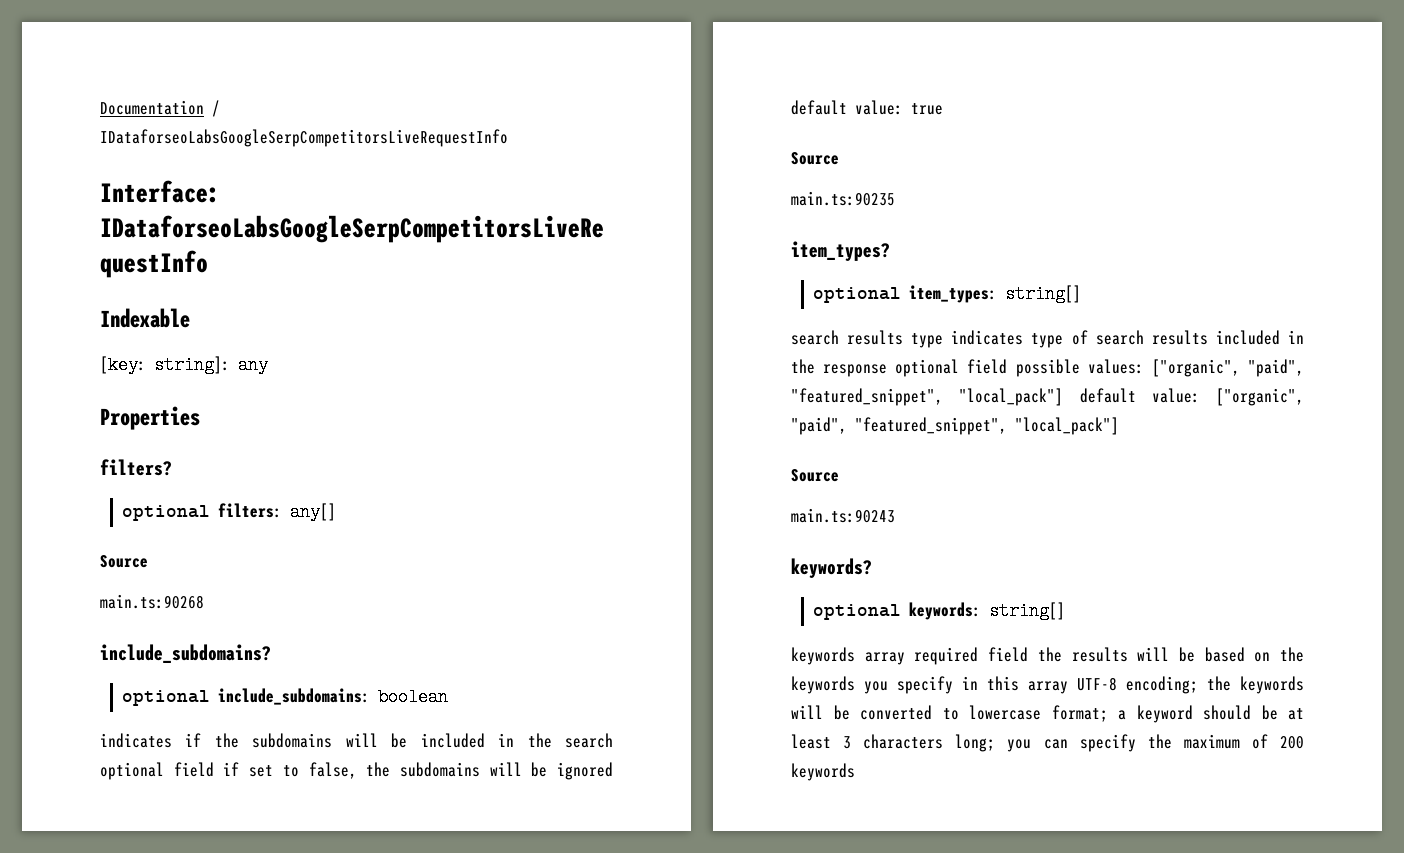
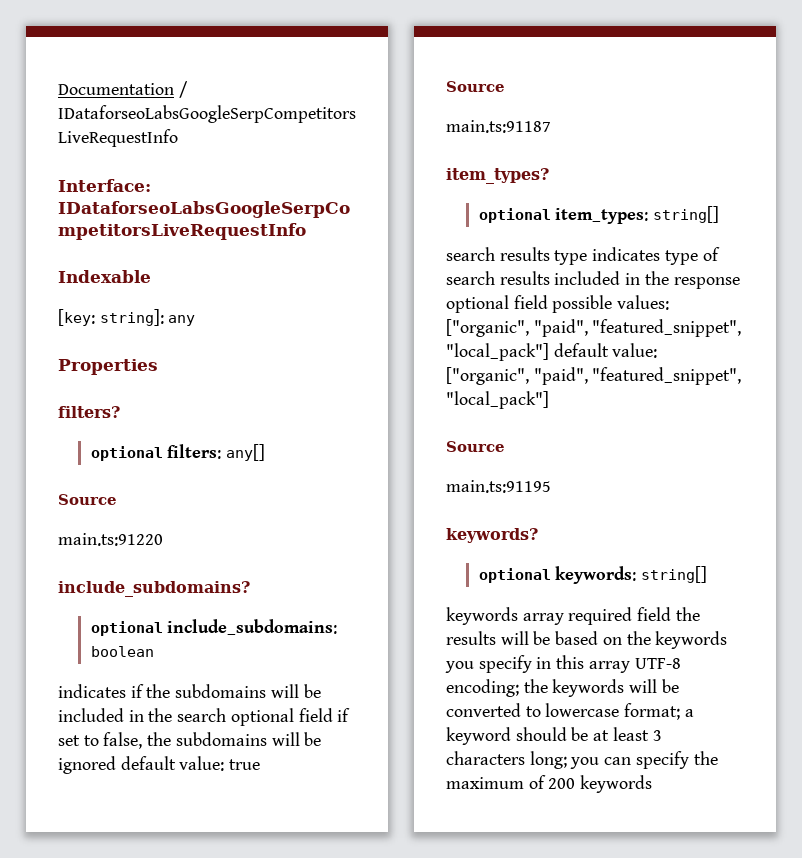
[100,594,204,609] main.ts:90268 -> [58,533,163,546] main.ts:91220
[791,191,895,206] main.ts:90235 -> [446,120,551,133] main.ts:91187
[791,508,895,523] main.ts:90243 -> [446,480,551,493] main.ts:91195

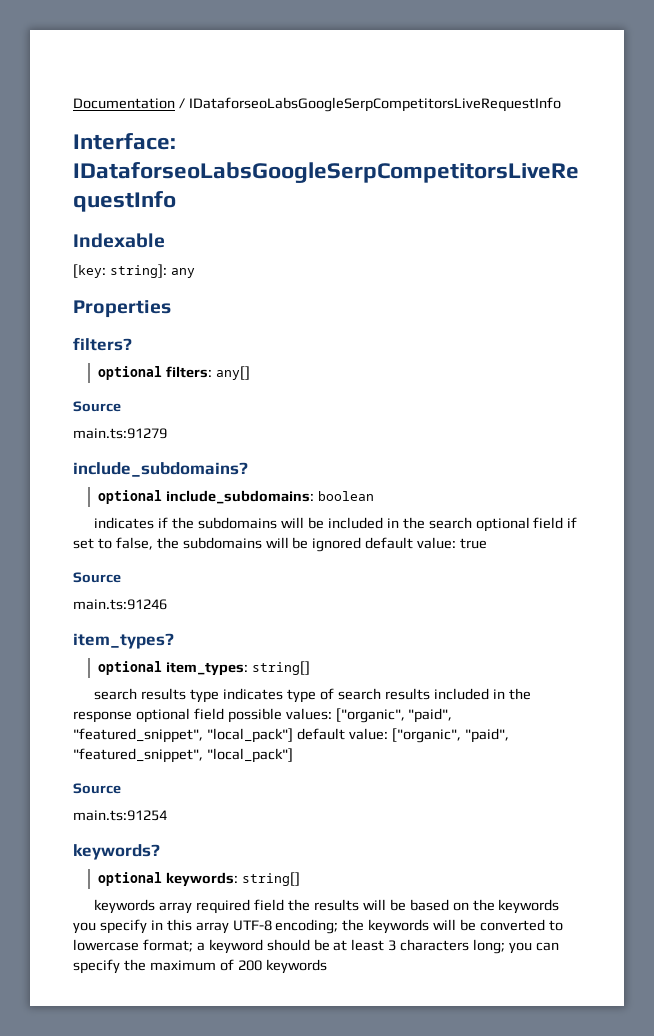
[58,533,163,546] main.ts:91220 -> [73,428,167,439] main.ts:91279
[446,120,551,133] main.ts:91187 -> [73,599,167,610] main.ts:91246
[446,480,551,493] main.ts:91195 -> [73,810,167,821] main.ts:91254

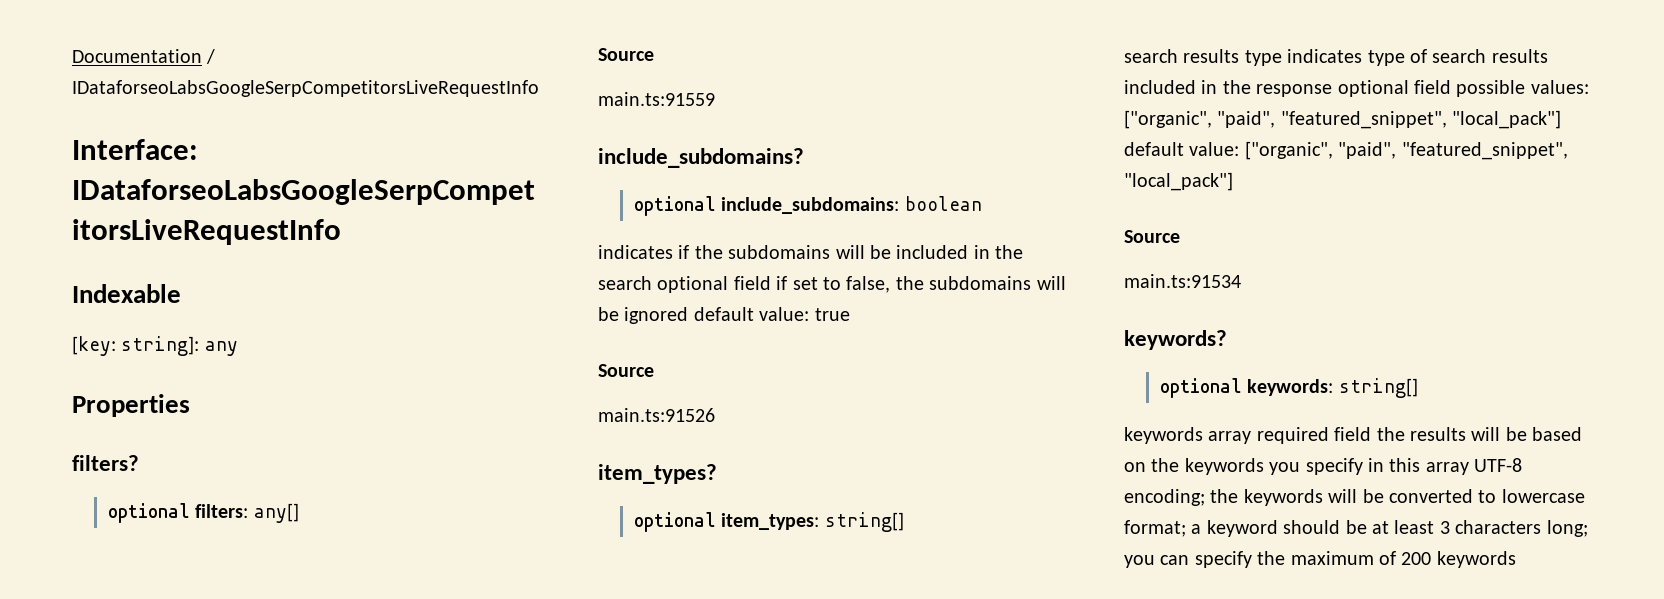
[73,428,167,439] main.ts:91279 -> [598,92,715,106] main.ts:91559
[73,599,167,610] main.ts:91246 -> [598,408,715,422] main.ts:91526
[73,810,167,821] main.ts:91254 -> [1124,274,1241,288] main.ts:91534

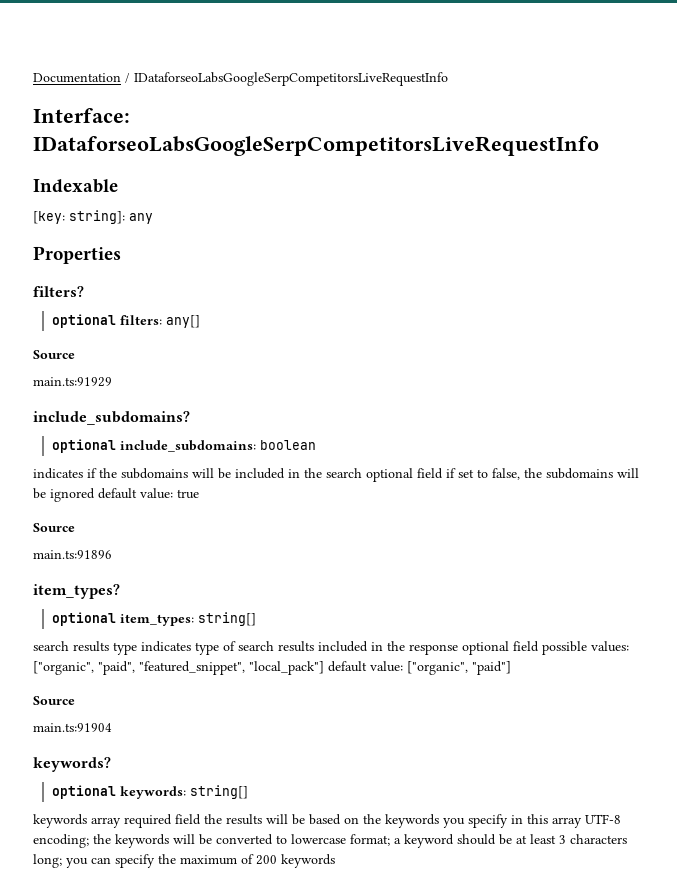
[598,92,715,106] main.ts:91559 -> [33,377,112,387] main.ts:91929
[598,408,715,422] main.ts:91526 -> [33,550,112,559] main.ts:91896
[1338,142,1568,160] [1124,172,1233,191] [1124,230,1180,243] [1124,274,1241,288] "paid", "featured_snippet", "local_pack"] // Source // main.ts:91534 -> [472,661,511,675] [33,696,75,705] [33,723,112,732] "paid"] // Source // main.ts:91904

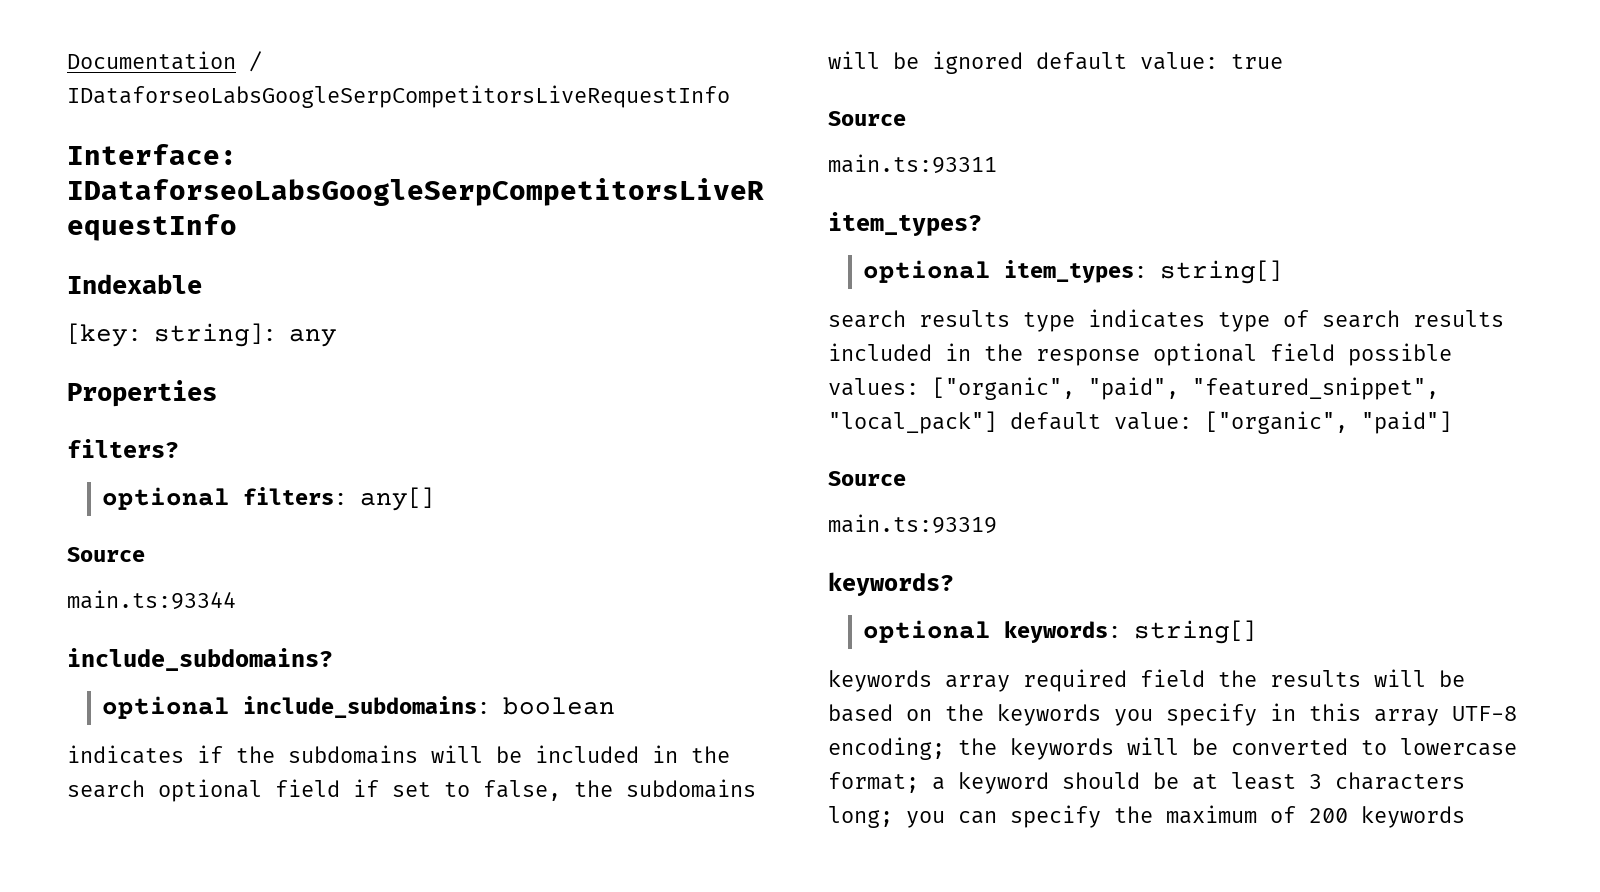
[33,377,112,387] main.ts:91929 -> [67,590,236,610] main.ts:93344
[33,550,112,559] main.ts:91896 -> [828,154,997,174] main.ts:93311
[33,723,112,732] main.ts:91904 -> [828,514,997,534] main.ts:93319

